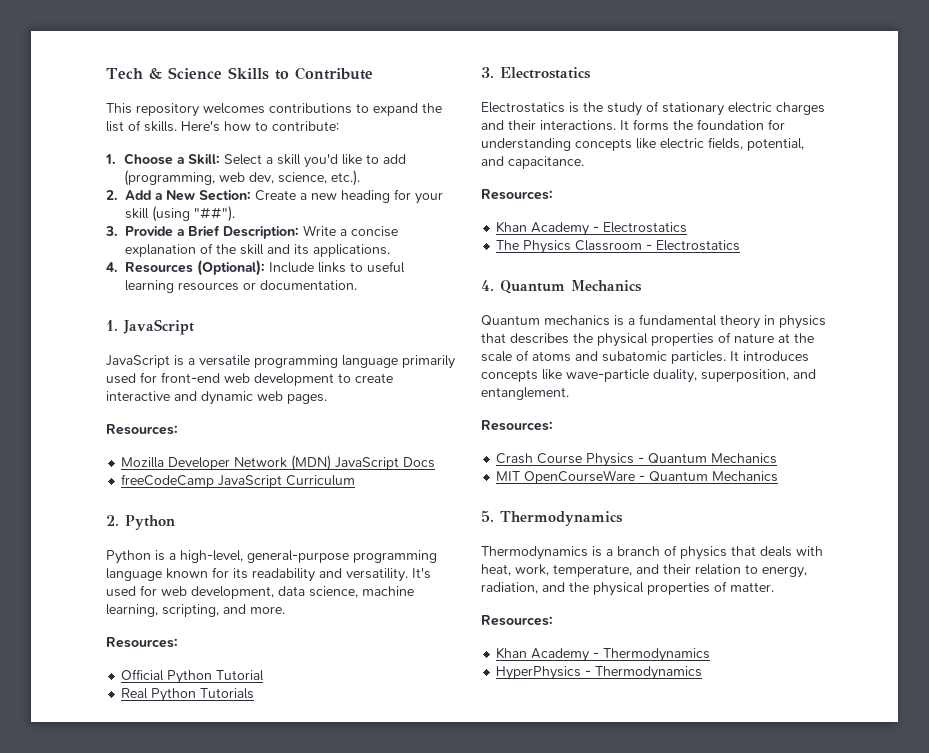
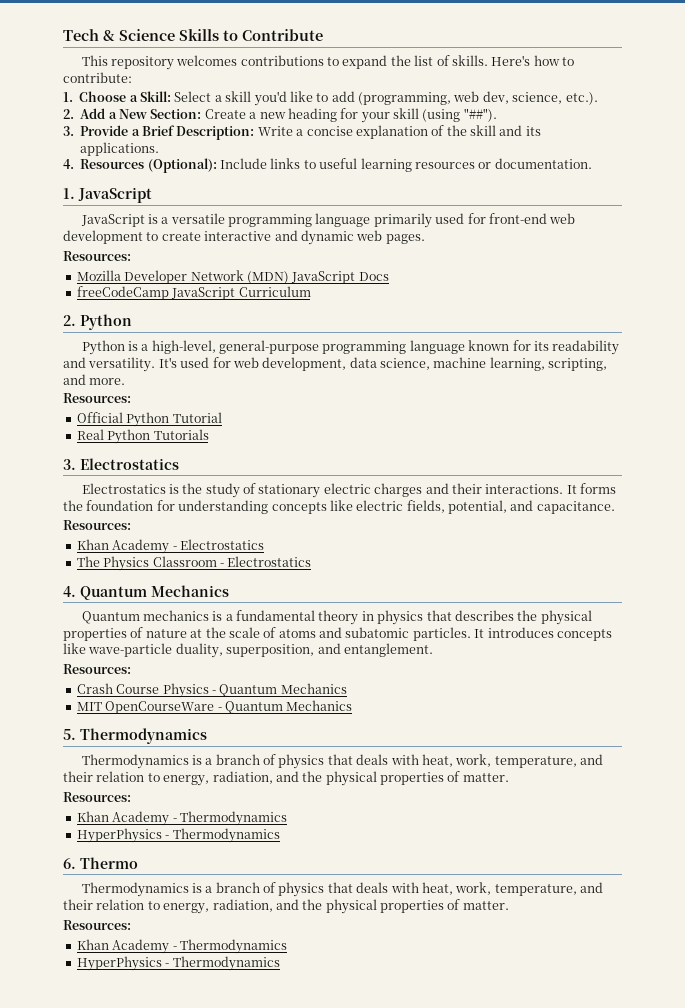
(703, 673) none -> [63,857,138,869] [81,882,604,897] [63,899,509,914] [63,920,131,930] [76,939,287,954] [76,956,280,971] // 6. Thermo // Thermodynamics is a branch of physics that deals with heat, work, temperature, and their relation to energy, radiation, and the physical properties of matter. // Resources: // Khan Academy - Thermodynamics // HyperPhysics - Thermodynamics

